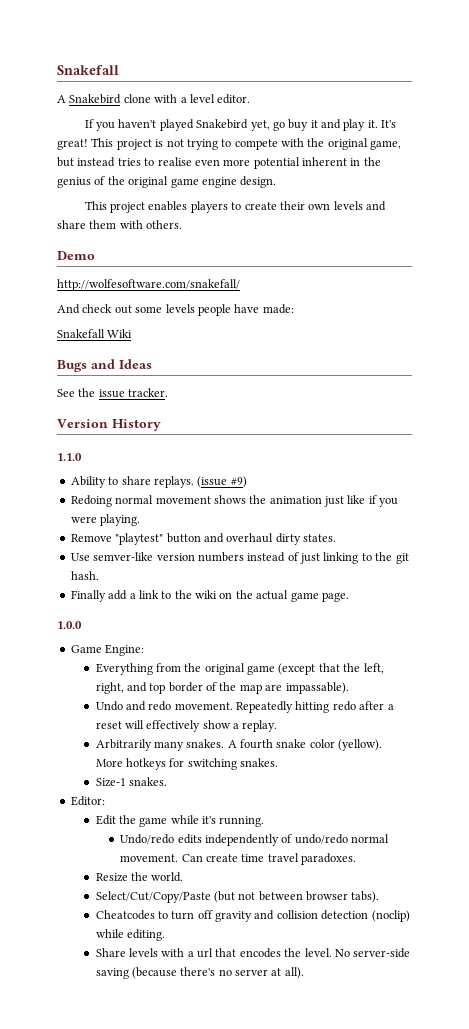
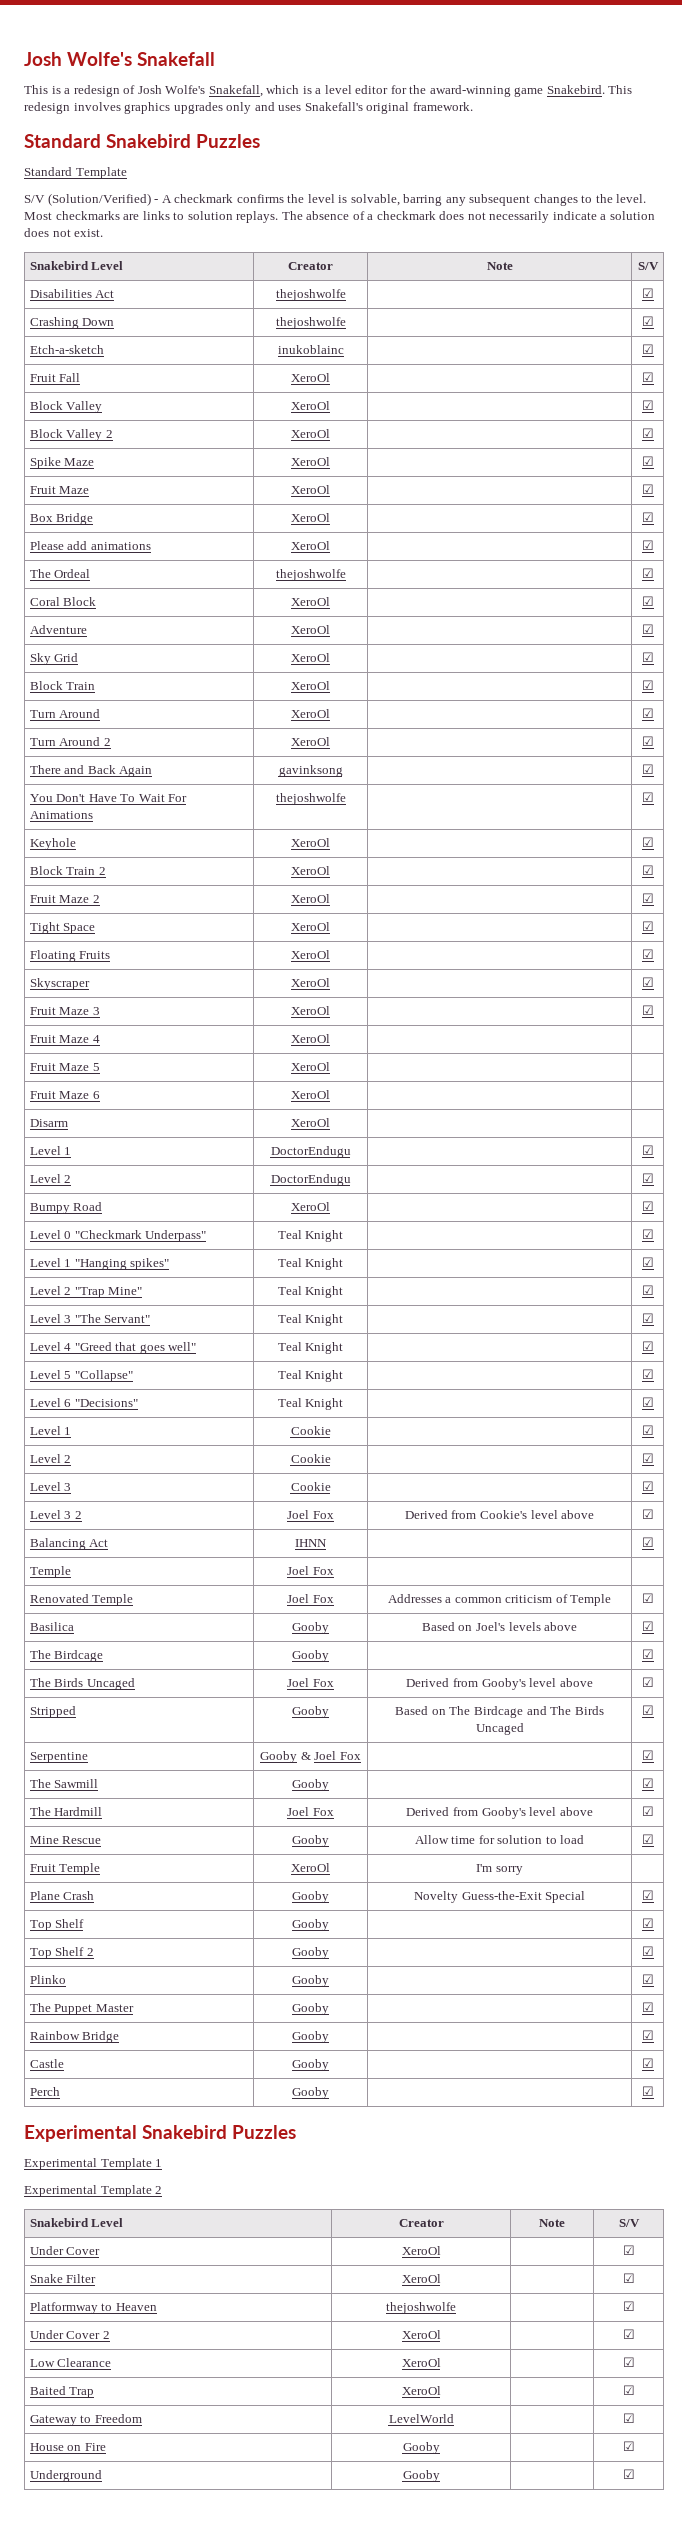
(57, 70) none -> [24,52,132,66] Josh Wolfe's
[57,94,251,104] [84,119,397,131] [57,138,402,150] [57,157,381,169] [57,176,277,188] [84,201,387,213] [57,220,183,229] [57,251,95,260] [57,279,240,291] [57,304,294,316] [57,329,133,338] [57,359,152,372] [57,388,169,398] [57,419,161,431] [57,453,82,461] [70,476,247,488] [70,495,399,507] [70,514,141,526] [70,533,336,545] [70,552,409,564] [70,571,99,580] [70,590,349,602] [57,621,82,629] [70,644,145,656] [95,663,384,675] [95,682,349,694] [95,701,394,713] [95,720,278,732] [95,739,383,751] [95,758,279,770] [95,777,167,787] [70,796,105,806] [95,815,265,827] [120,834,390,846] [120,853,357,865] [95,872,184,882] [95,891,380,903] [95,910,410,922] [95,929,165,941] [95,948,411,958] [95,967,304,979] A Snakebird clone with a level editor. // If you haven't played Snakebird yet, go buy it and play it. It's great! This project is not trying to compete with the original game, but instead tries to realise even more potential inherent in the genius of the original game engine design. // This project enables players to create their own levels and share them with others. // Demo // http://wolfesoftware.com/snakefall/ // And check out some levels people have made: // Snakefall Wiki // Bugs and Ideas // See the issue tracker. // Version History // 1.1.0 // Ability to share replays. (issue #9) // Redoing normal movement shows the animation just like if you were playing. // Remove "playtest" button and overhaul dirty states. // Use semver-like version numbers instead of just linking to the git hash. // Finally add a link to the wiki on the actual game page. // 1.0.0 // Game Engine: // Everything from the original game (except that the left, right, and top border of the map are impassable). // Undo and redo movement. Repeatedly hitting redo after a reset will effectively show a replay. // Arbitrarily many snakes. A fourth snake color (yellow). More hotkeys for switching snakes. // Size-1 snakes. // Editor: // Edit the game while it's running. // Undo/redo edits independently of undo/redo normal movement. Can create time travel paradoxes. // Resize the world. // Select/Cut/Copy/Paste (but not between browser tabs). // Cheatcodes to turn off gravity and collision detection (noclip) while editing. // Share levels with a url that encodes the level. No server-side saving (because there's no server at all). -> [24,85,633,97] [24,102,473,114] [24,134,260,148] [24,167,127,179] [24,193,647,206] [24,211,655,223] [24,228,104,237] [29,261,124,270] [288,262,333,270] [486,262,513,270] [637,262,659,270] [29,289,115,298] [275,289,346,301] [641,288,654,298] [29,317,115,329] [275,317,346,329] [641,316,654,326] [29,345,104,354] [277,345,344,354] [641,344,654,354] [29,373,81,382] [291,373,330,382] [641,372,654,382] [29,401,103,413] [291,401,330,410] [641,400,654,410] [29,429,113,441] [291,429,330,438] [641,428,654,438] [29,457,95,469] [291,457,330,466] [641,456,654,466] [29,486,90,494] [291,485,330,494] [641,484,654,494] [29,513,94,525] [291,513,330,522] [641,512,654,522] [29,541,151,550] [291,541,330,550] [641,540,654,550] [29,569,91,578] [275,569,346,581] [641,568,654,578] [29,597,97,606] [291,597,330,606] [641,596,654,606] [29,625,87,634] [291,625,330,634] [641,624,654,634] [29,653,79,665] [291,653,330,662] [641,652,654,662] [29,681,96,690] [291,681,330,690] [641,680,654,690] [29,709,101,718] [291,709,330,718] [641,708,654,718] [29,737,111,746] [291,737,330,746] [641,736,654,746] [29,765,153,777] [278,765,343,777] [641,764,654,774] [29,794,188,802] [29,811,93,819] [275,793,346,805] [641,792,654,802] [29,838,76,850] [291,838,330,847] [641,837,654,847] [29,866,106,875] [291,866,330,875] [641,865,654,875] [29,895,100,903] [291,894,330,903] [641,893,654,903] [29,922,96,934] [291,922,330,931] [641,921,654,931] [29,950,111,962] [291,950,330,959] [641,949,654,959] [29,978,90,990] [291,978,330,987] [641,977,654,987] [29,1007,100,1015] [291,1006,330,1015] [641,1005,654,1015] [29,1035,100,1043] [291,1034,330,1043] [29,1063,100,1071] [291,1062,330,1071] [29,1091,100,1099] [291,1090,330,1099] [29,1119,68,1127] [291,1118,330,1127] [29,1146,72,1155] [270,1146,351,1158] [641,1145,654,1155] [29,1174,72,1183] [270,1174,351,1186] [641,1173,654,1183] [29,1202,103,1214] [291,1202,330,1211] [641,1201,654,1211] [29,1230,207,1242] [277,1230,344,1242] [641,1229,654,1239] [29,1258,170,1270] [277,1258,344,1270] [641,1257,654,1267] [29,1286,143,1298] [277,1286,344,1298] [641,1285,654,1295] [29,1314,151,1323] [277,1314,344,1326] [641,1313,654,1323] [29,1342,197,1354] [277,1342,344,1354] [641,1341,654,1351] [29,1370,133,1382] [277,1370,344,1382] [641,1369,654,1379] [29,1398,138,1407] [277,1398,344,1410] [641,1397,654,1407] [29,1426,72,1435] [290,1426,331,1435] [641,1425,654,1435] [29,1454,72,1463] [290,1454,331,1463] [641,1453,654,1463] [29,1482,72,1491] [290,1482,331,1491] [641,1481,654,1491] [29,1510,82,1519] [287,1510,334,1519] [404,1510,595,1519] [641,1509,654,1519] [29,1538,109,1550] [295,1539,327,1547] [641,1537,654,1547] [29,1566,71,1578] [287,1566,334,1575] [29,1594,134,1606] [287,1594,334,1603] [387,1594,612,1606] [641,1593,654,1603] [29,1622,74,1631] [292,1622,329,1634] [421,1622,578,1631] [641,1621,654,1631] [29,1650,104,1662] [292,1650,329,1662] [641,1649,654,1659] [29,1678,135,1690] [287,1678,334,1687] [406,1678,593,1690] [641,1677,654,1687] [29,1706,76,1718] [292,1706,329,1718] [395,1706,604,1718] [475,1723,524,1735] [641,1705,654,1715] [29,1752,88,1763] [260,1751,361,1763] [641,1750,654,1760] [29,1779,99,1788] [292,1779,329,1791] [641,1778,654,1788] [29,1807,103,1816] [287,1807,334,1816] [406,1807,593,1819] [641,1806,654,1816] [29,1836,102,1844] [292,1835,329,1847] [414,1835,585,1844] [641,1834,654,1844] [29,1863,101,1875] [291,1863,330,1872] [476,1864,523,1875] [29,1891,95,1900] [292,1891,329,1903] [413,1891,586,1903] [641,1890,654,1900] [29,1919,85,1931] [292,1919,329,1931] [641,1918,654,1928] [29,1947,94,1959] [292,1947,329,1959] [641,1946,654,1956] [29,1975,66,1984] [292,1975,329,1987] [641,1974,654,1984] [29,2003,134,2015] [292,2003,329,2015] [641,2002,654,2012] [29,2031,120,2043] [292,2031,329,2043] [641,2030,654,2040] [29,2059,64,2068] [292,2059,329,2071] [641,2058,654,2068] [29,2087,60,2096] [292,2087,329,2099] [641,2086,654,2096] [24,2125,296,2142] [24,2158,163,2170] [24,2185,163,2197] [29,2218,124,2227] [398,2219,444,2227] [539,2219,565,2227] [618,2219,640,2227] [29,2246,101,2255] [401,2246,441,2255] [622,2245,635,2255] [29,2274,97,2283] [401,2274,441,2283] [622,2273,635,2283] [29,2302,157,2314] [386,2302,456,2314] [622,2301,635,2311] [29,2330,110,2339] [401,2330,441,2339] [622,2329,635,2339] [29,2358,112,2367] [401,2358,441,2367] [622,2357,635,2367] [29,2386,95,2398] [401,2386,441,2395] [622,2385,635,2395] [29,2414,142,2426] [388,2414,454,2423] [622,2413,635,2423] [29,2443,106,2451] [402,2442,440,2454] [622,2441,635,2451] [29,2470,102,2482] [402,2470,440,2482] [622,2469,635,2479] This is a redesign of Josh Wolfe's Snakefall, which is a level editor for the award-winning game Snakebird. This redesign involves graphics upgrades only and uses Snakefall's original framework. // Standard Snakebird Puzzles // Standard Template // S/V (Solution/Verified) - A checkmark confirms the level is solvable, barring any subsequent changes to the level. Most checkmarks are links to solution replays. The absence of a checkmark does not necessarily indicate a solution does not exist. // Snakebird Level | Creator | Note | S/V // Disabilities Act | thejoshwolfe | | ☑ // Crashing Down | thejoshwolfe | | ☑ // Etch-a-sketch | inukoblainc | | ☑ // Fruit Fall | XeroOl | | ☑ // Block Valley | XeroOl | | ☑ // Block Valley 2 | XeroOl | | ☑ // Spike Maze | XeroOl | | ☑ // Fruit Maze | XeroOl | | ☑ // Box Bridge | XeroOl | | ☑ // Please add animations | XeroOl | | ☑ // The Ordeal | thejoshwolfe | | ☑ // Coral Block | XeroOl | | ☑ // Adventure | XeroOl | | ☑ // Sky Grid | XeroOl | | ☑ // Block Train | XeroOl | | ☑ // Turn Around | XeroOl | | ☑ // Turn Around 2 | XeroOl | | ☑ // There and Back Again | gavinksong | | ☑ // You Don't Have To Wait For Animations | thejoshwolfe | | ☑ // Keyhole | XeroOl | | ☑ // Block Train 2 | XeroOl | | ☑ // Fruit Maze 2 | XeroOl | | ☑ // Tight Space | XeroOl | | ☑ // Floating Fruits | XeroOl | | ☑ // Skyscraper | XeroOl | | ☑ // Fruit Maze 3 | XeroOl | | ☑ // Fruit Maze 4 | XeroOl | | // Fruit Maze 5 | XeroOl | | // Fruit Maze 6 | XeroOl | | // Disarm | XeroOl | | // Level 1 | DoctorEndugu | | ☑ // Level 2 | DoctorEndugu | | ☑ // Bumpy Road | XeroOl | | ☑ // Level 0 "Checkmark Underpass" | Teal Knight | | ☑ // Level 1 "Hanging spikes" | Teal Knight | | ☑ // Level 2 "Trap Mine" | Teal Knight | | ☑ // Level 3 "The Servant" | Teal Knight | | ☑ // Level 4 "Greed that goes well" | Teal Knight | | ☑ // Level 5 "Collapse" | Teal Knight | | ☑ // Level 6 "Decisions" | Teal Knight | | ☑ // Level 1 | Cookie | | ☑ // Level 2 | Cookie | | ☑ // Level 3 | Cookie | | ☑ // Level 3 2 | Joel Fox | Derived from Cookie's level above | ☑ // Balancing Act | IHNN | | ☑ // Temple | Joel Fox | | // Renovated Temple | Joel Fox | Addresses a common criticism of Temple | ☑ // Basilica | Gooby | Based on Joel's levels above | ☑ // The Birdcage | Gooby | | ☑ // The Birds Uncaged | Joel Fox | Derived from Gooby's level above | ☑ // Stripped | Gooby | Based on The Birdcage and The Birds Uncaged | ☑ // Serpentine | Gooby & Joel Fox | | ☑ // The Sawmill | Gooby | | ☑ // The Hardmill | Joel Fox | Derived from Gooby's level above | ☑ // Mine Rescue | Gooby | Allow time for solution to load | ☑ // Fruit Temple | XeroOl | I'm sorry | // Plane Crash | Gooby | Novelty Guess-the-Exit Special | ☑ // Top Shelf | Gooby | | ☑ // Top Shelf 2 | Gooby | | ☑ // Plinko | Gooby | | ☑ // The Puppet Master | Gooby | | ☑ // Rainbow Bridge | Gooby | | ☑ // Castle | Gooby | | ☑ // Perch | Gooby | | ☑ // Experimental Snakebird Puzzles // Experimental Template 1 // Experimental Template 2 // Snakebird Level | Creator | Note | S/V // Under Cover | XeroOl | | ☑ // Snake Filter | XeroOl | | ☑ // Platformway to Heaven | thejoshwolfe | | ☑ // Under Cover 2 | XeroOl | | ☑ // Low Clearance | XeroOl | | ☑ // Baited Trap | XeroOl | | ☑ // Gateway to Freedom | LevelWorld | | ☑ // House on Fire | Gooby | | ☑ // Underground | Gooby | | ☑

